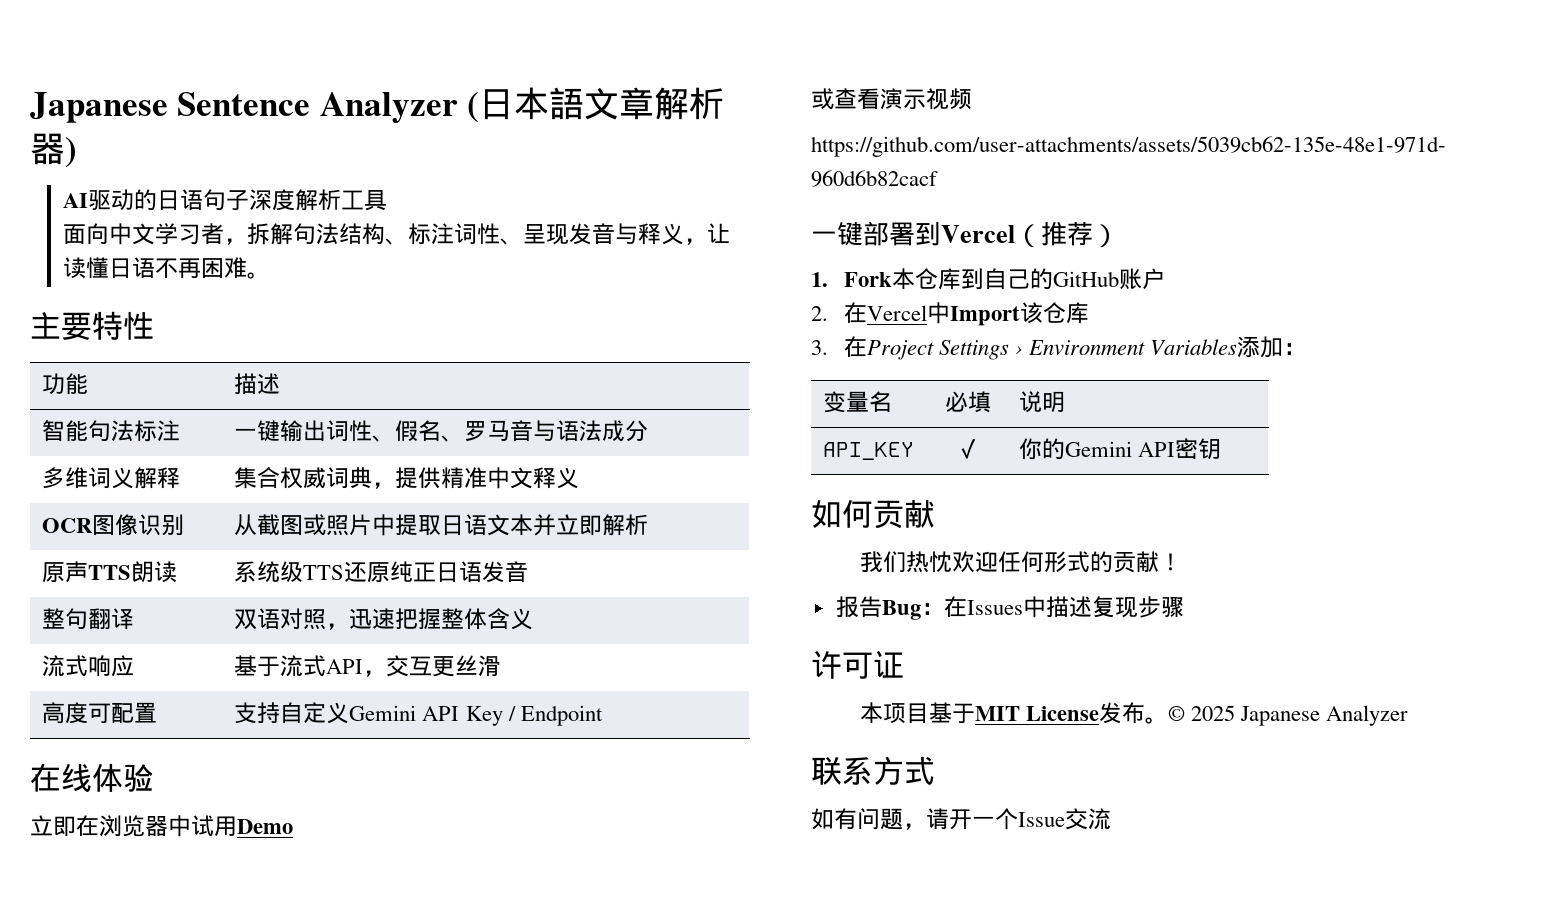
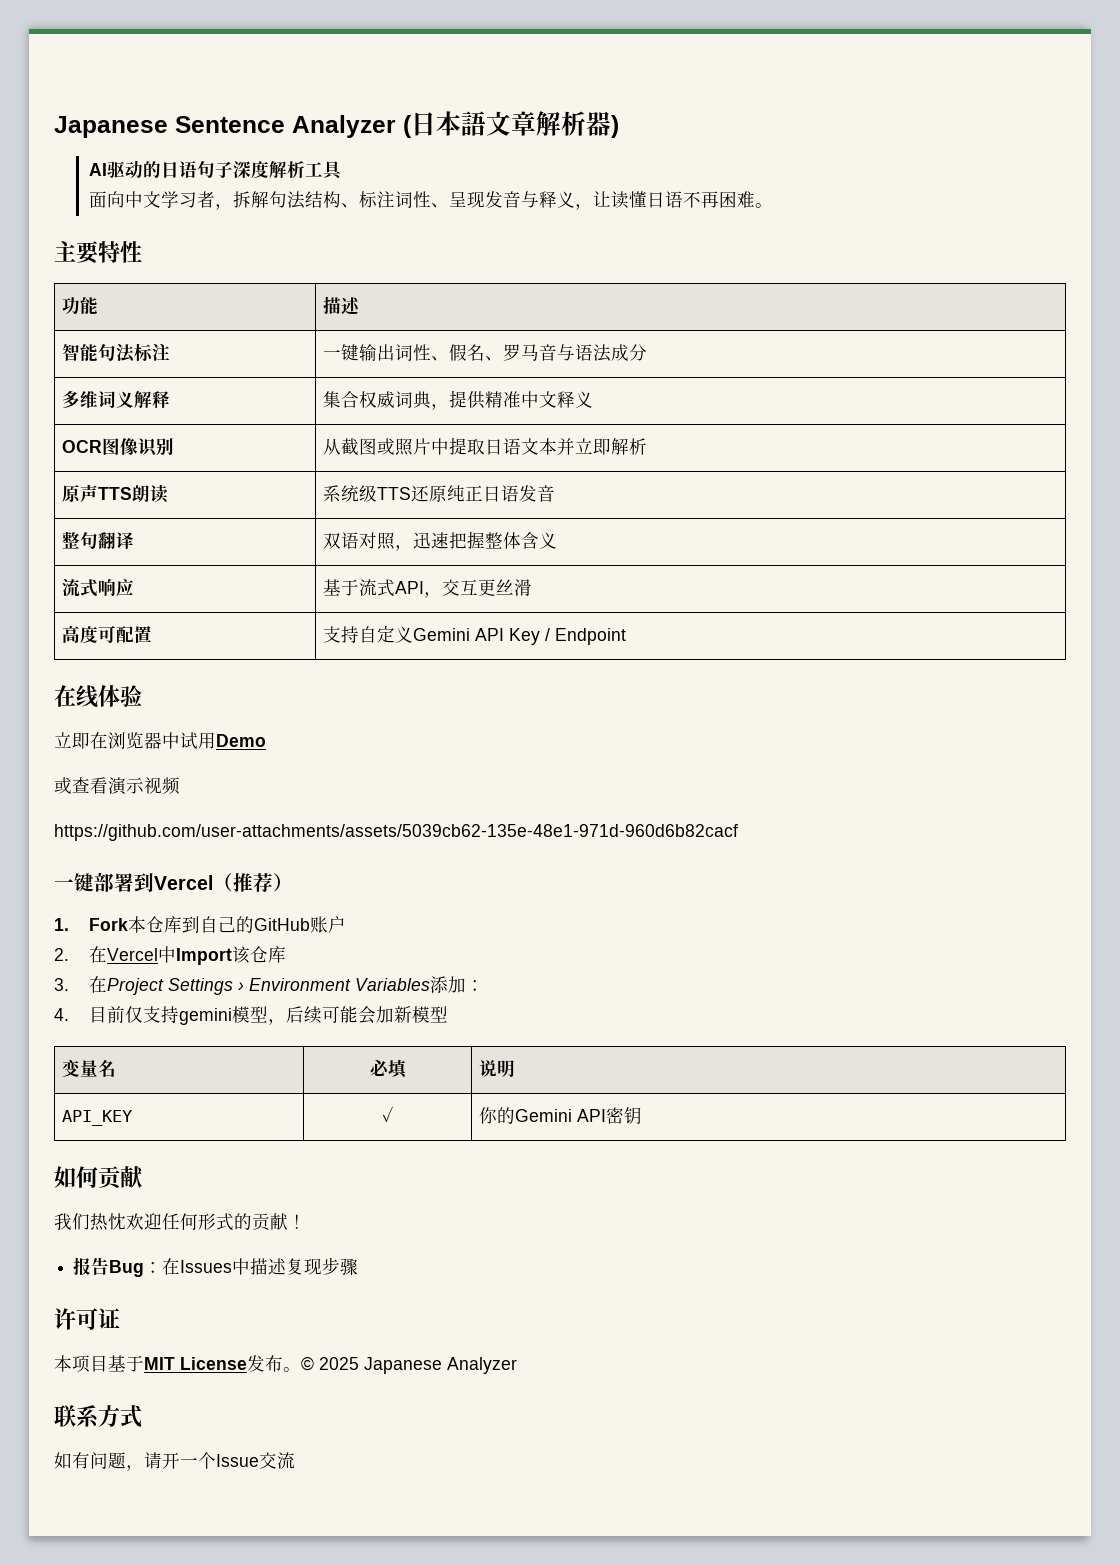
(1307, 349) none -> [54,1006,448,1025] // 4.目前仅支持gemini模型，后续可能会加新模型

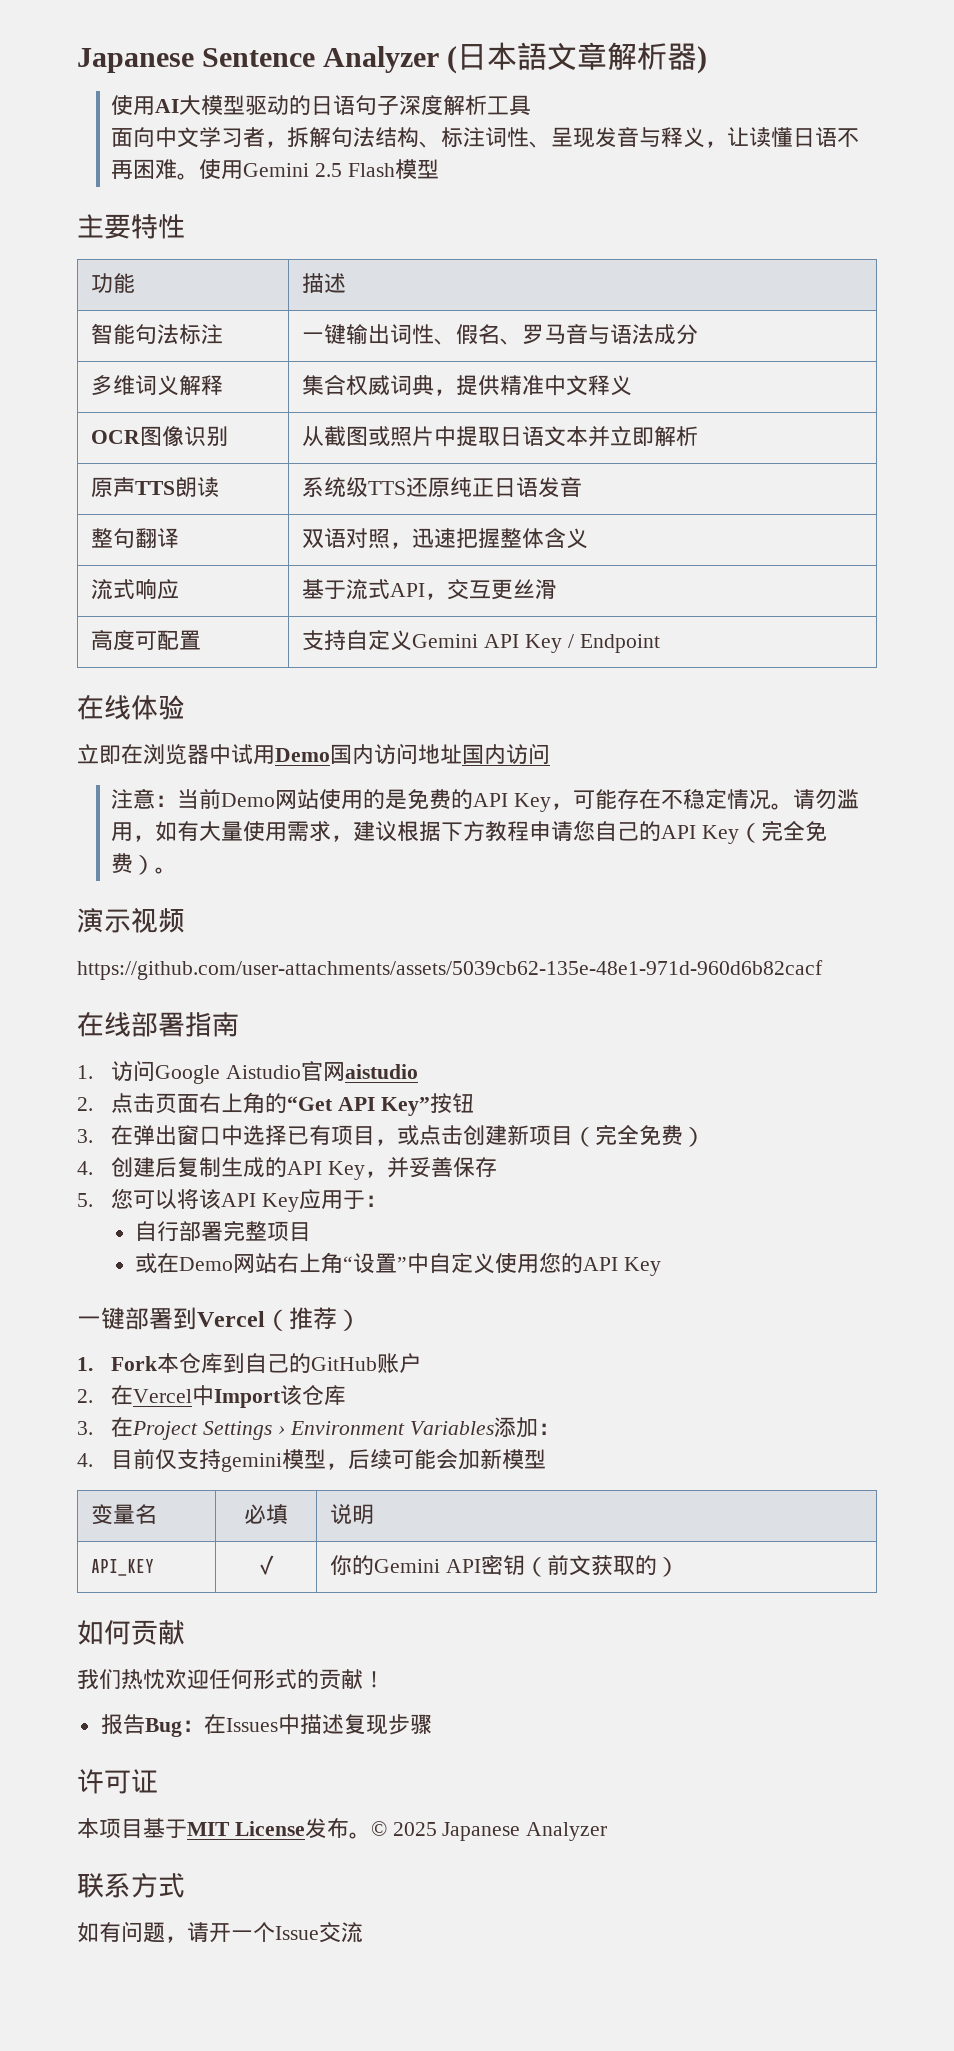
[88,163,107,176] AI -> [111,95,246,115] 使用AI大模型
(773, 205) none -> [199,159,440,179] 使用Gemini 2.5 Flash模型
[54,777,180,795] [54,824,738,841] // 或查看演示视频 // https://github.com/user-attachments/assets/5039cb62-135e-48e1-971d-960d6b82cacf -> [330,743,550,765] [111,788,860,812] [111,820,828,844] [111,853,178,875] [77,907,185,933] [77,960,823,980] [77,1012,239,1037] [77,1060,419,1084] [77,1092,475,1116] [77,1124,706,1147] [77,1157,498,1180] [77,1188,388,1212] [135,1220,312,1242] [135,1252,661,1276] 国内访问地址国内访问 // 注意：当前Demo网站使用的是免费的API Key，可能存在不稳定情况。请勿滥用，如有大量使用需求，建议根据下方教程申请您自己的API Key（完全免费）。 // 演示视频 // https://github.com/user-attachments/assets/5039cb62-135e-48e1-971d-960d6b82cacf // 在线部署指南 // 1.访问Google Aistudio官网aistudio // 2.点击页面右上角的“Get API Key”按钮 // 3.在弹出窗口中选择已有项目，或点击创建新项目（完全免费） // 4.创建后复制生成的API Key，并妥善保存 // 5.您可以将该API Key应用于： // 自行部署完整项目 // 或在Demo网站右上角“设置”中自定义使用您的API Key
(642, 1116) none -> [525,1554,680,1577] （前文获取的）

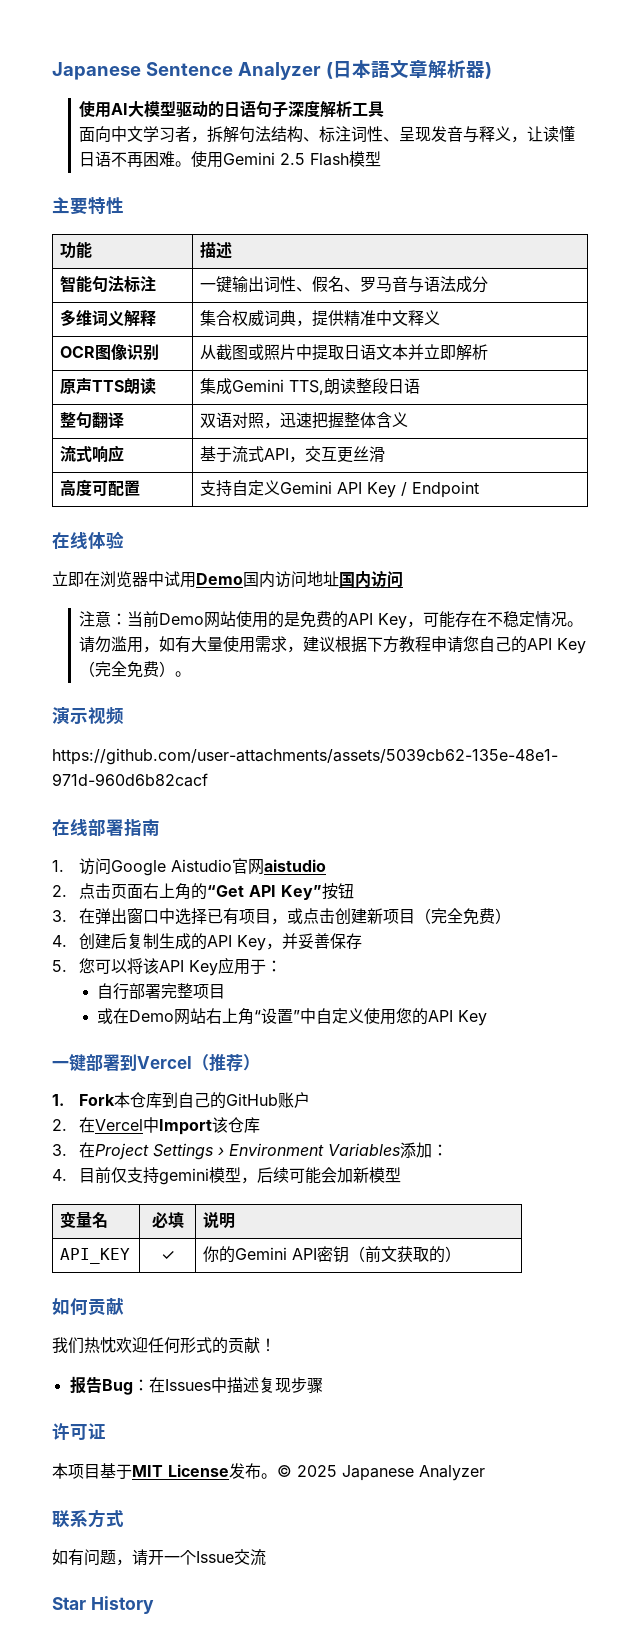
[302,477,583,498] 系统级TTS还原纯正日语发音 -> [200,378,421,395] 集成Gemini TTS,朗读整段日语
(363, 1932) none -> [52,1596,154,1614] // Star History

